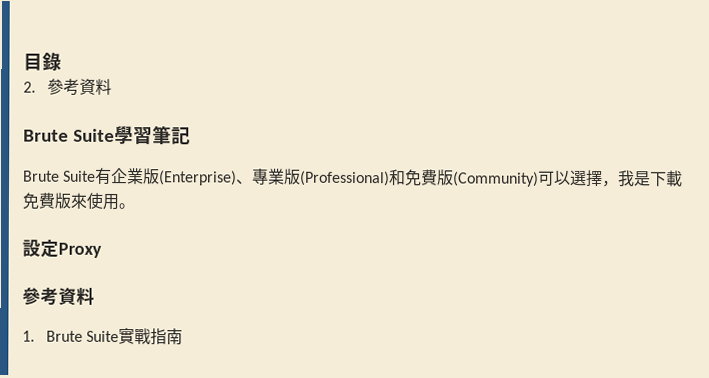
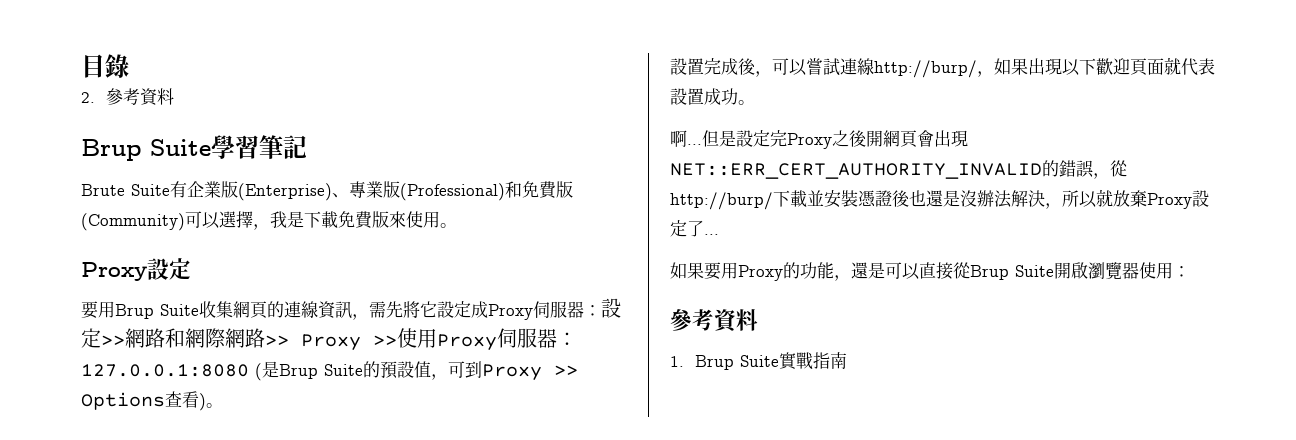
[23,129,69,142] Brute -> [81,139,141,161] Brup
[22,239,102,258] 設定Proxy -> [81,258,191,281] [81,298,621,320] [81,328,577,351] [81,361,578,381] [81,391,223,411] [670,57,1215,78] [670,88,755,105] [670,130,968,149] [670,160,1128,179] [670,189,1209,210] [670,220,719,237] [670,262,1190,281] Proxy設定 // 要用Brup Suite收集網頁的連線資訊，需先將它設定成Proxy伺服器：設定>>網路和網際網路>> Proxy >>使用Proxy伺服器：127.0.0.1:8080 (是Brup Suite的預設值，可到Proxy >> Options查看)。 // 設置完成後，可以嘗試連線http://burp/，如果出現以下歡迎頁面就代表設置成功。 // 啊...但是設定完Proxy之後開網頁會出現NET::ERR_CERT_AUTHORITY_INVALID的錯誤，從http://burp/下載並安裝憑證後也還是沒辦法解決，所以就放棄Proxy設定了... // 如果要用Proxy的功能，還是可以直接從Brup Suite開啟瀏覽器使用：
[45,330,83,342] Brute -> [694,355,734,370] Brup

